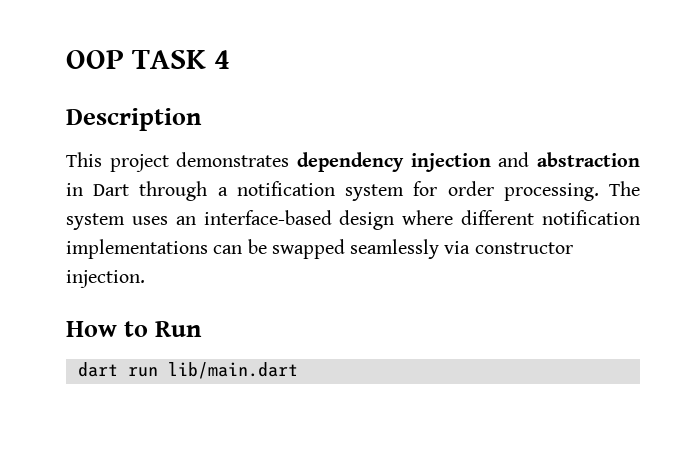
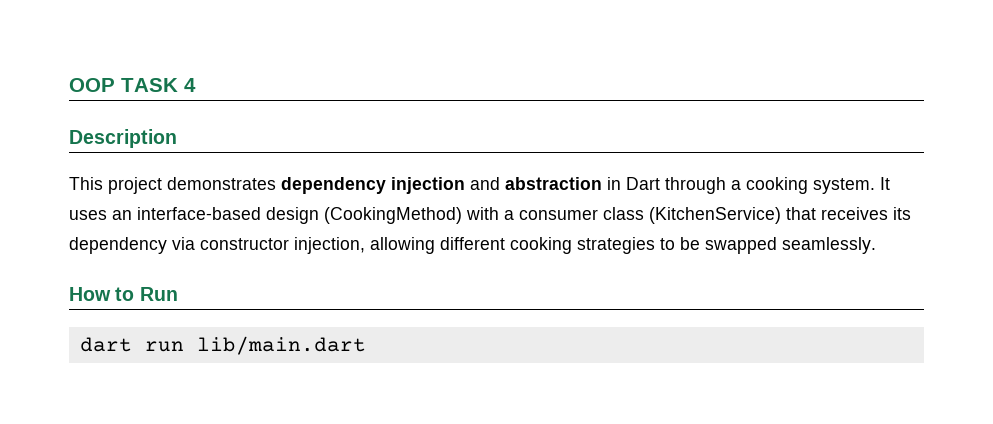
[236,181,640,201] [66,210,640,230] [66,239,573,259] [66,270,145,288] notification system for order processing. The system uses an interface-based design where different notification implementations can be swapped seamlessly via constructor injection. -> [746,177,890,194] [69,207,911,224] [69,237,876,254] cooking system. It uses an interface-based design (CookingMethod) with a consumer class (KitchenService) that receives its dependency via constructor injection, allowing different cooking strategies to be swapped seamlessly.

